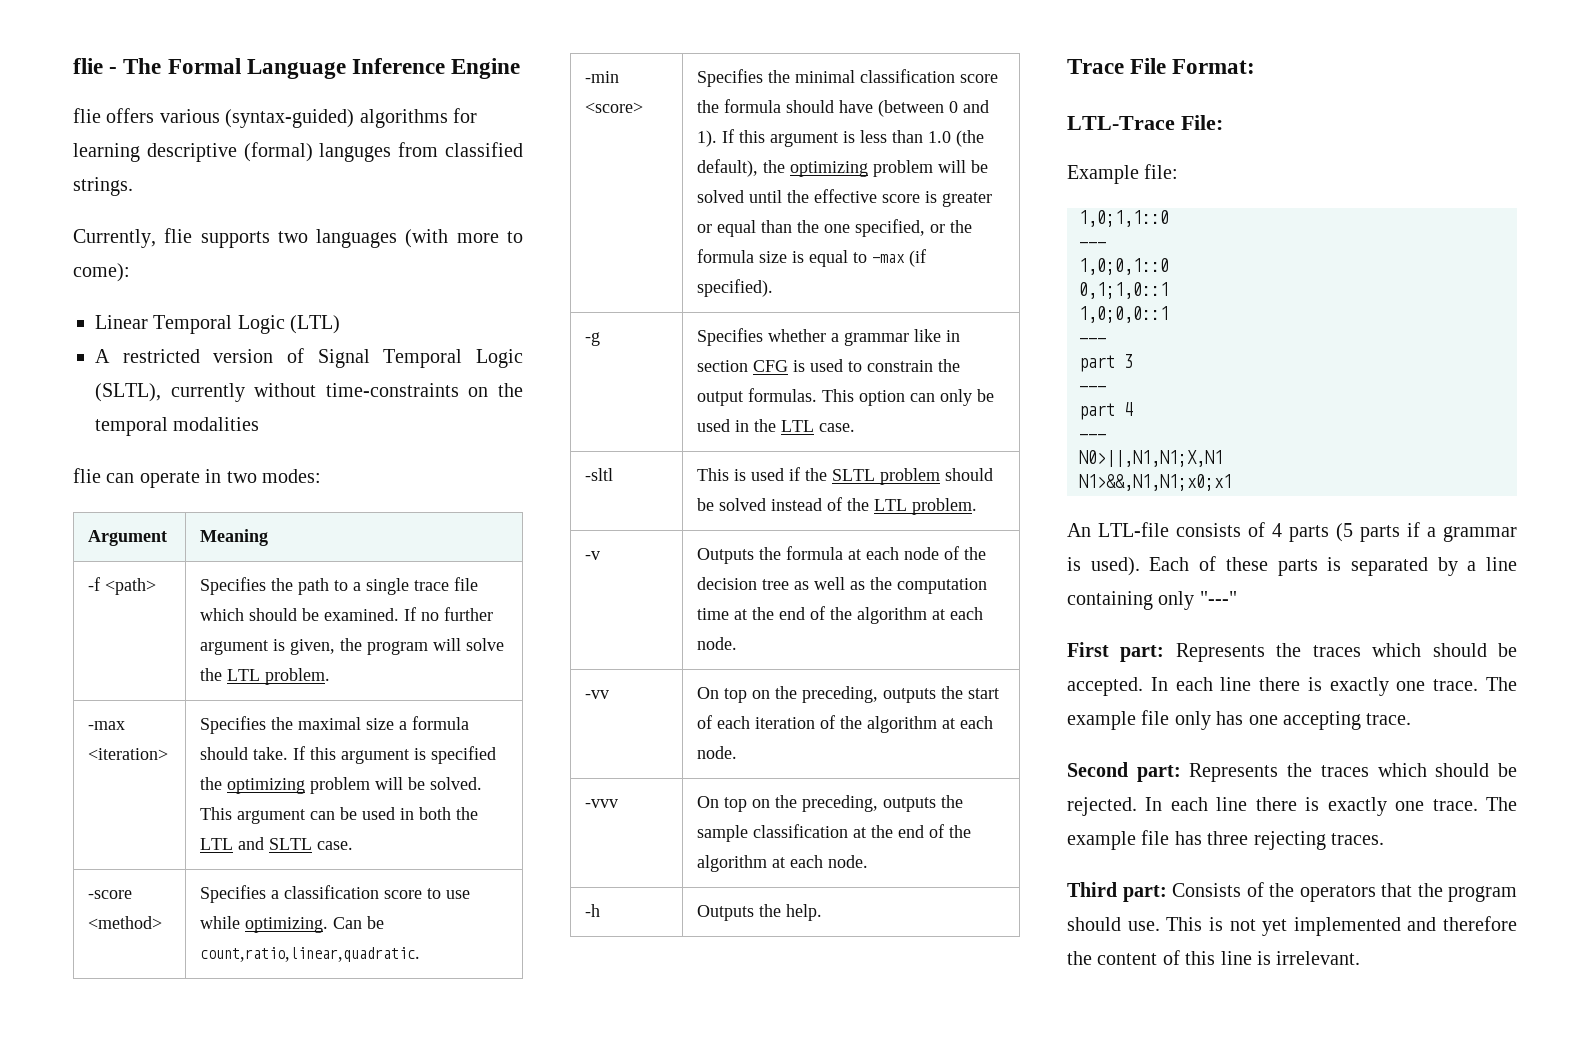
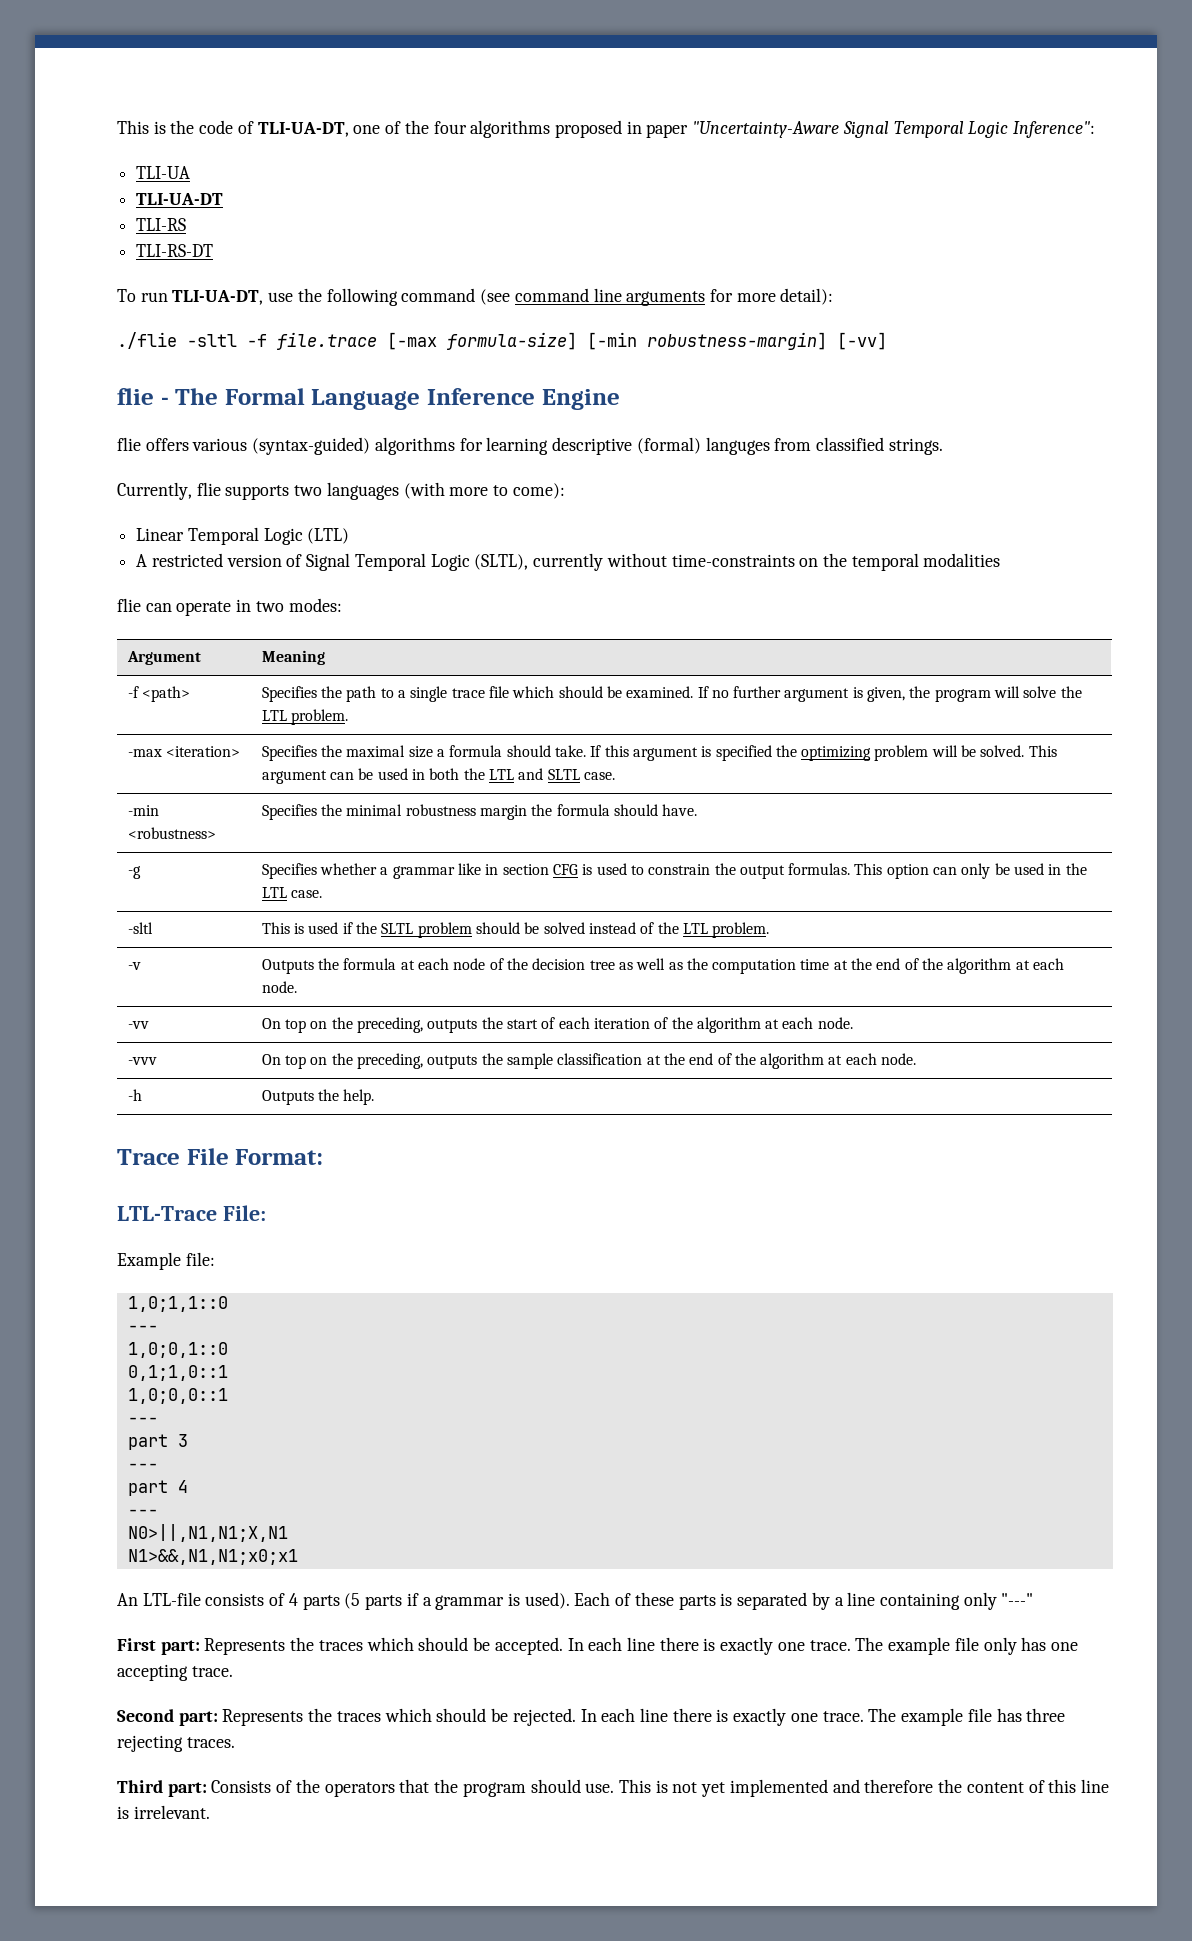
(73, 66) none -> [117,120,1096,138] [136,166,191,179] [136,193,224,205] [136,218,187,231] [136,244,214,257] [117,288,834,306] [117,332,887,350] This is the code of TLI-UA-DT, one of the four algorithms proposed in paper "Uncertainty-Aware Signal Temporal Logic Inference": // TLI-UA // TLI-UA-DT // TLI-RS // TLI-RS-DT // To run TLI-UA-DT, use the following command (see command line arguments for more detail): // ./flie -sltl -f file.trace [-max formula-size] [-min robustness-margin] [-vv] //
[87,890,132,899] [87,916,162,929] [199,885,470,903] [199,916,384,933] [199,947,420,962] // -score <method> | Specifies a classification score to use while optimizing. Can be count,ratio,linear,quadratic. -> (615, 776) none
[584,102,643,113] <score> -> [127,827,216,839] <robustness>
[859,69,998,83] classification score -> [405,804,527,820] robustness margin
[838,100,989,117] [696,129,984,147] [696,159,988,177] [696,189,992,207] [696,219,972,237] [696,249,926,267] [696,279,773,297] have (between 0 and 1). If this argument is less than 1.0 (the default), the optimizing problem will be solved until the effective score is greater or equal than the one specified, or the formula size is equal to -max (if specified). -> [662,804,698,816] have.

